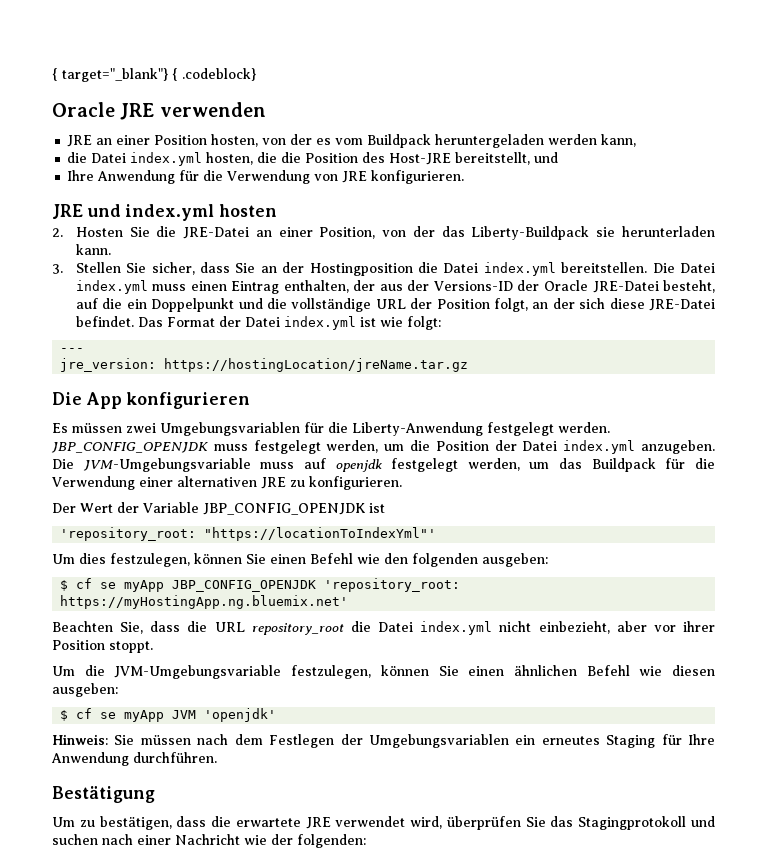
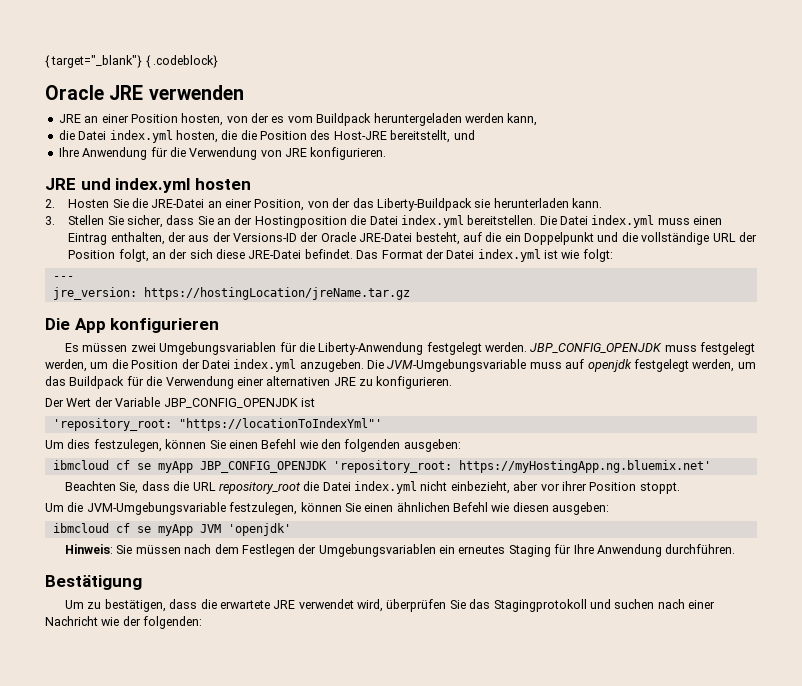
[60,580,69,591] $ -> [52,460,109,470] ibmcloud
[60,710,69,721] $ -> [52,523,109,533] ibmcloud

